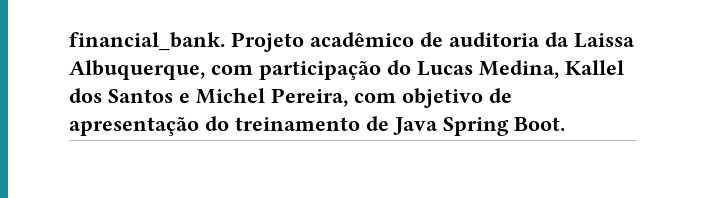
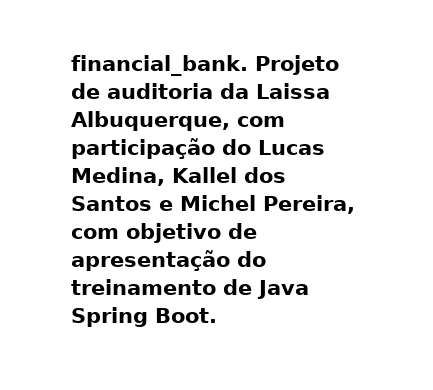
[310,32,414,47] acadêmico -> (339, 65) none

